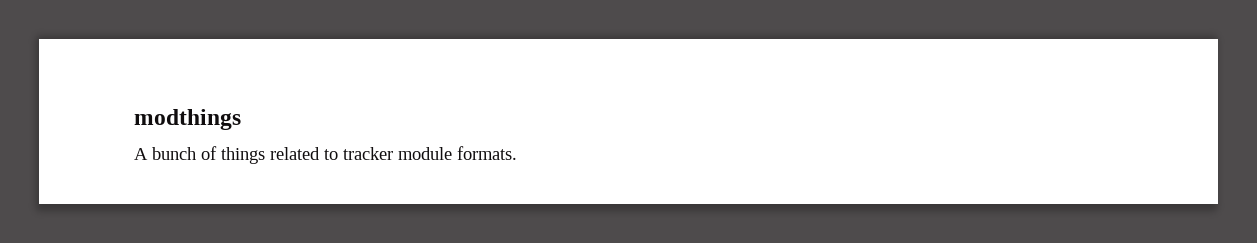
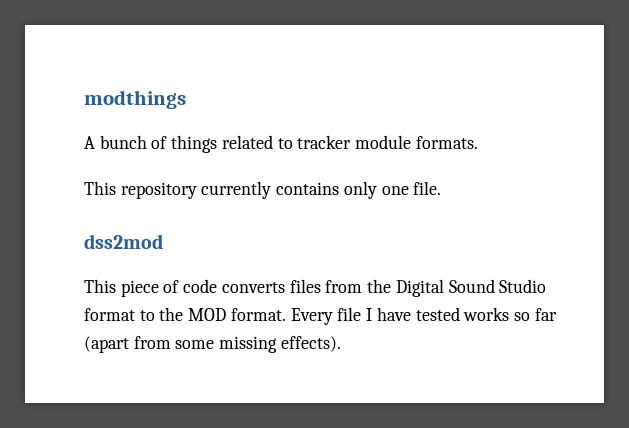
(517, 153) none -> [84,181,442,199] [84,234,163,249] [84,279,547,297] [84,307,557,325] [84,336,341,353] // This repository currently contains only one file. // dss2mod // This piece of code converts files from the Digital Sound Studio format to the MOD format. Every file I have tested works so far (apart from some missing effects).

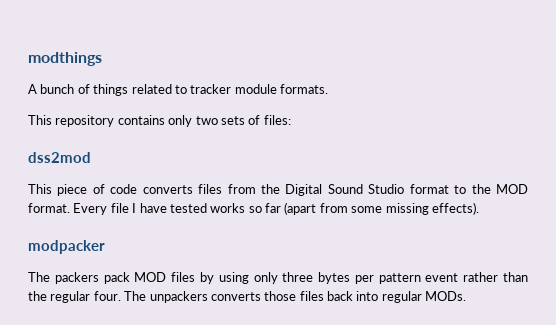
[201,181,272,199] currently -> (115, 121) none
[381,181,442,195] one file. -> [195,115,291,125] two sets of files:
(341, 344) none -> [28,240,105,254] [28,272,528,284] [28,291,467,303] // modpacker // The packers pack MOD files by using only three bytes per pattern event rather than the regular four. The unpackers converts those files back into regular MODs.

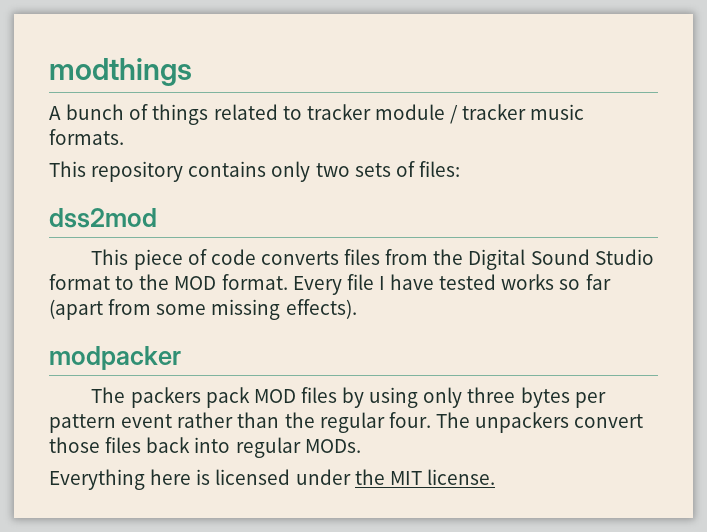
(277, 89) none -> [450,104,585,124] / tracker music
[210,292,261,301] converts -> [574,414,644,428] convert
(467, 296) none -> [49,469,495,490] // Everything here is licensed under the MIT license.

